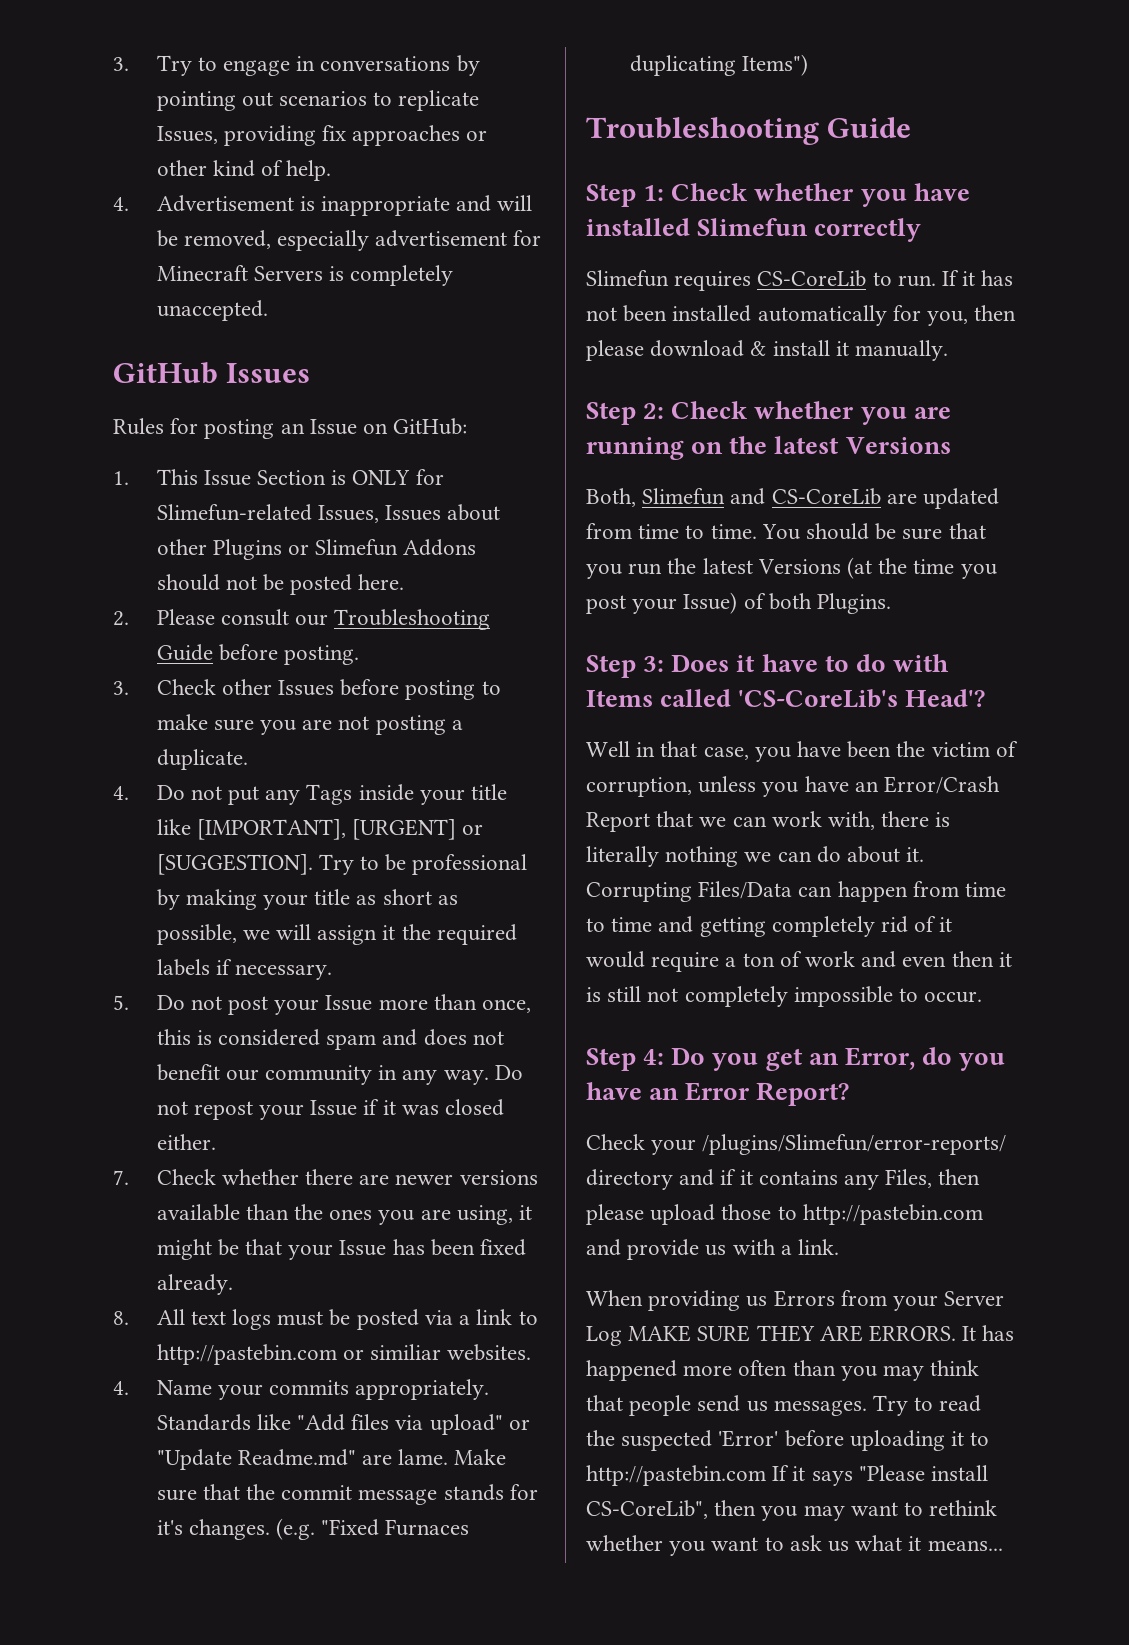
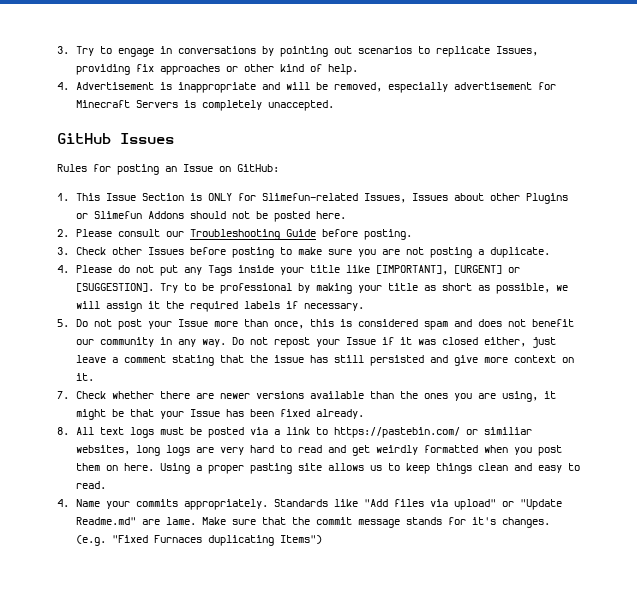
[156,785,185,800] Do -> [75,265,130,273] Please do
[156,1134,216,1150] either. -> [483,337,556,348] [75,355,574,366] [75,373,94,381] either, just leave a comment stating that the issue has still persisted and give more context on it.
[156,1344,337,1365] http://pastebin.com -> [333,427,460,438] https://pastebin.com/
[447,1344,532,1361] websites. -> [75,445,562,456] [75,463,580,474] [75,481,106,489] websites, long logs are very hard to read and get weirdly formatted when you post them on here. Using a proper pasting site allows us to keep things clean and easy to read.
[586,117,912,145] [586,183,970,207] [586,218,922,242] [586,270,1014,291] [586,305,1017,326] [586,340,949,361] [586,401,951,425] [586,436,951,460] [586,488,1000,509] [586,523,986,540] [586,557,997,579] [586,592,892,614] [586,654,950,678] [586,689,986,708] [586,741,1018,762] [586,776,1001,797] [586,811,951,832] [586,846,925,867] [586,881,1007,902] [586,916,953,937] [586,951,1012,972] [586,986,983,1007] [586,1047,1006,1071] [586,1082,850,1106] [586,1134,1007,1155] [586,1169,981,1190] [586,1204,983,1225] [586,1239,840,1260] [586,1290,1005,1311] [586,1325,1015,1346] [586,1360,980,1381] [586,1395,982,1416] [586,1430,990,1451] [586,1465,989,1486] [586,1500,998,1521] [586,1535,1003,1556] // Troubleshooting Guide // Step 1: Check whether you have installed Slimefun correctly // Slimefun requires CS-CoreLib to run. If it has not been installed automatically for you, then please download & install it manually. // Step 2: Check whether you are running on the latest Versions // Both, Slimefun and CS-CoreLib are updated from time to time. You should be sure that you run the latest Versions (at the time you post your Issue) of both Plugins. // Step 3: Does it have to do with Items called 'CS-CoreLib's Head'? // Well in that case, you have been the victim of corruption, unless you have an Error/Crash Report that we can work with, there is literally nothing we can do about it. Corrupting Files/Data can happen from time to time and getting completely rid of it would require a ton of work and even then it is still not completely impossible to occur. // Step 4: Do you get an Error, do you have an Error Report? // Check your /plugins/Slimefun/error-reports/ directory and if it contains any Files, then please upload those to http://pastebin.com and provide us with a link. // When providing us Errors from your Server Log MAKE SURE THEY ARE ERRORS. It has happened more often than you may think that people send us messages. Try to read the suspected 'Error' before uploading it to http://pastebin.com If it says "Please install CS-CoreLib", then you may want to rethink whether you want to ask us what it means... -> (322, 539) none

